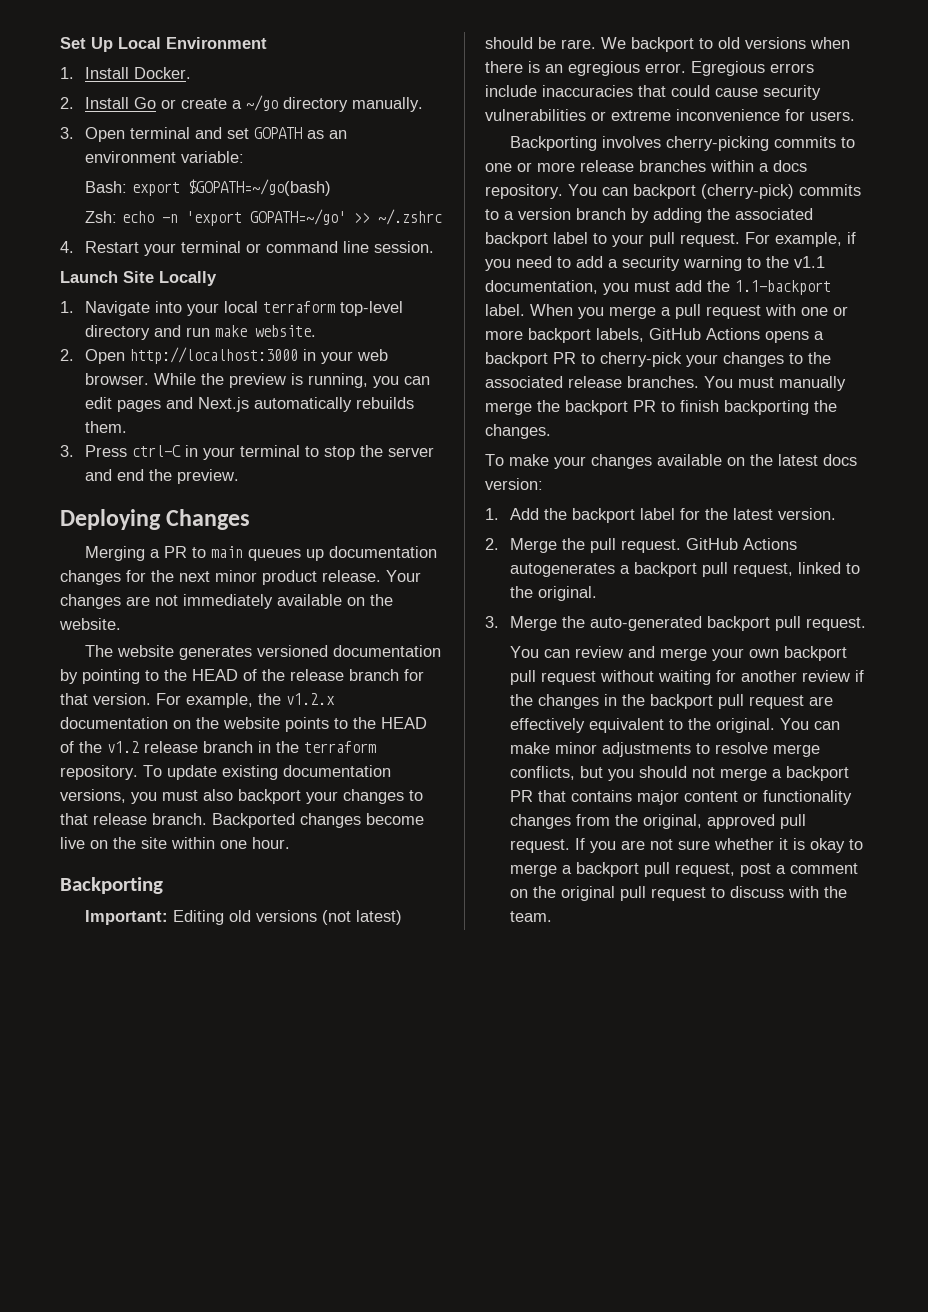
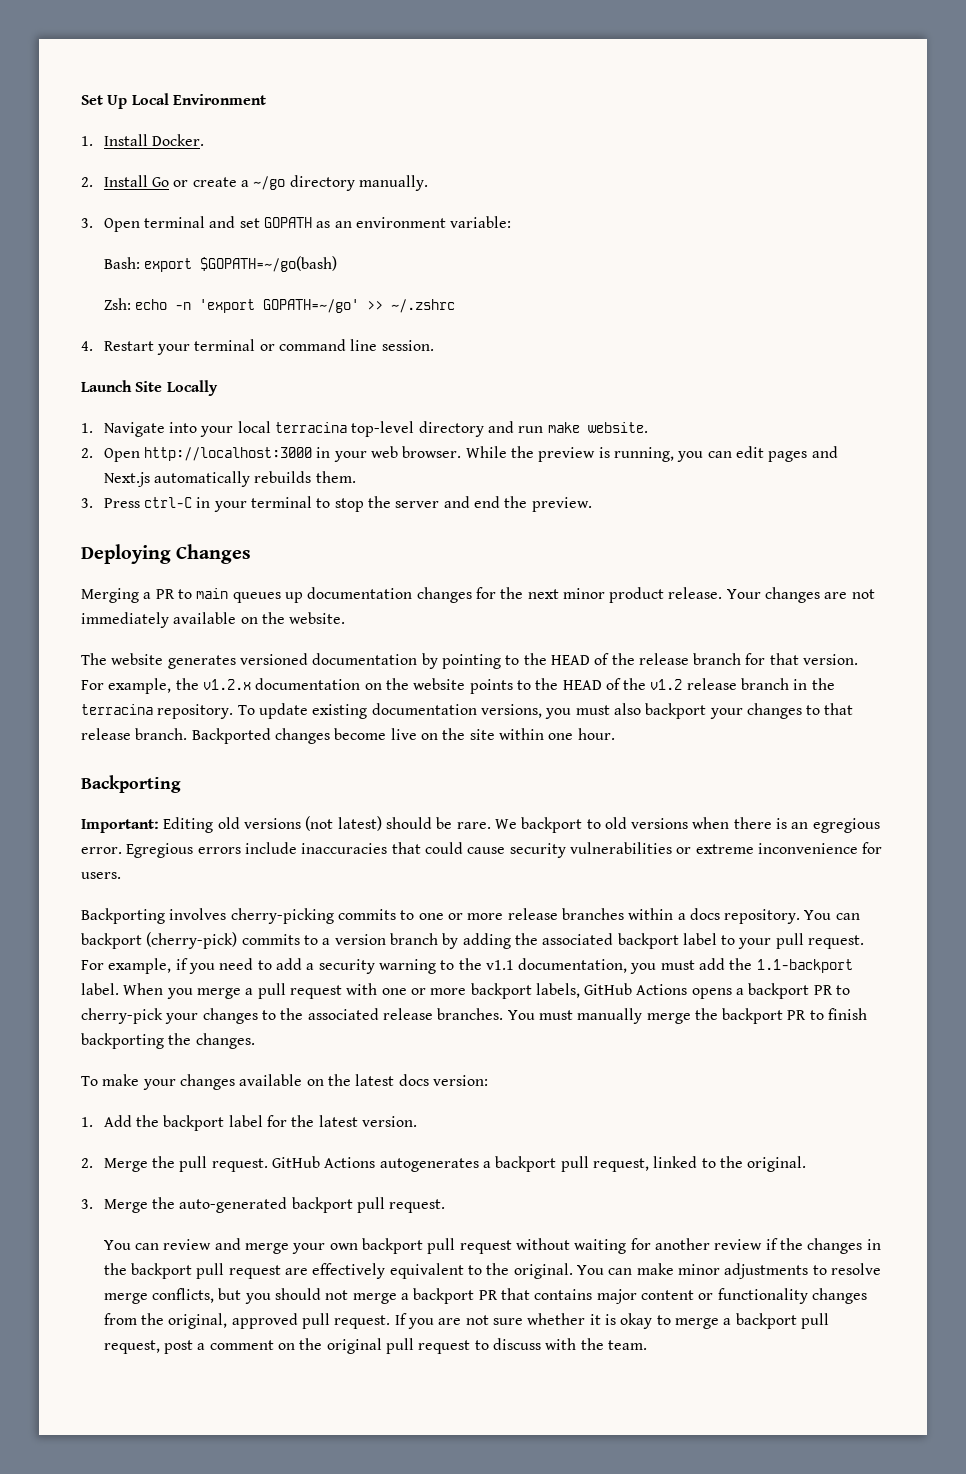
[263,301,336,313] terraform -> [275,422,348,433] terracina
[304,741,376,753] terraform -> [81,704,153,715] terracina

